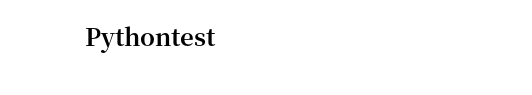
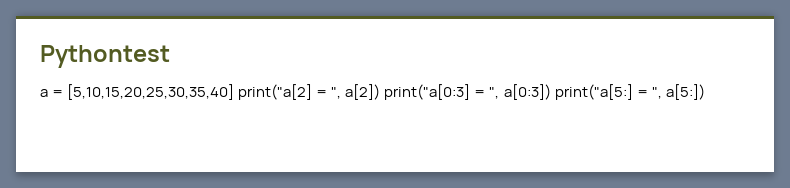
(216, 39) none -> [40,84,705,100] // a = [5,10,15,20,25,30,35,40] print("a[2] = ", a[2]) print("a[0:3] = ", a[0:3]) print("a[5:] = ", a[5:])

